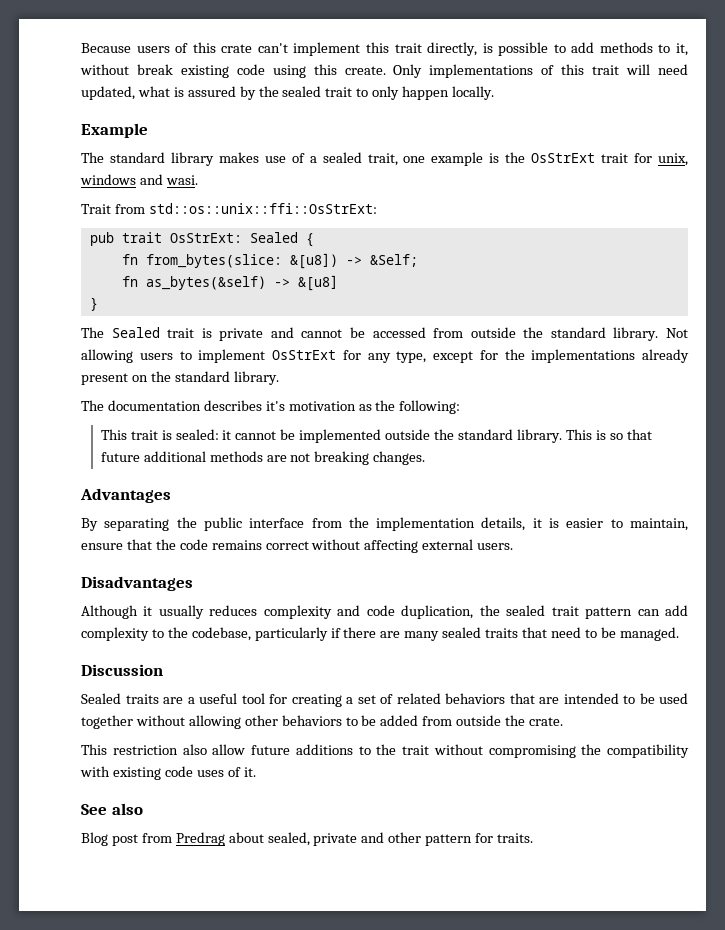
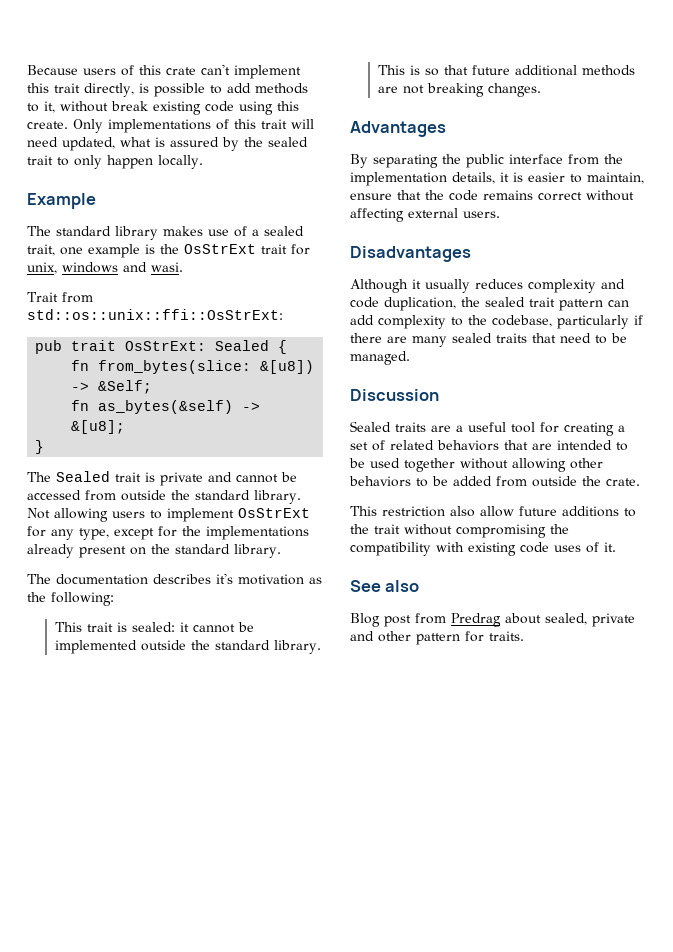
[297,275,338,291] &[u8] -> [71,420,126,434] &[u8];

